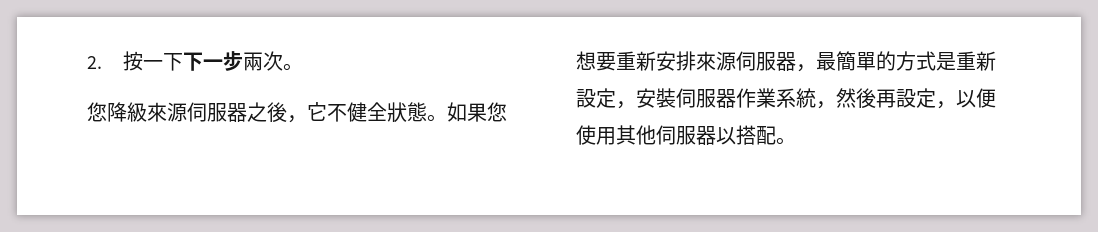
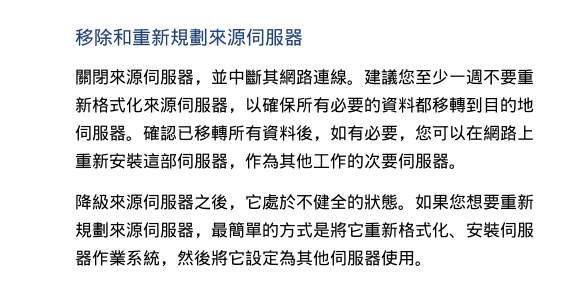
[87,51,284,71] 2.按一下下一步兩次 -> [75,28,303,46] [75,69,534,86] [75,97,534,114] [75,125,534,142] [75,152,449,170] 移除和重新規劃來源伺服器 // 關閉來源伺服器，並中斷其網路連線。建議您至少一週不要重新格式化來源伺服器，以確保所有必要的資料都移轉到目的地伺服器。確認已移轉所有資料後，如有必要，您可以在網路上重新安裝這部伺服器，作為其他工作的次要伺服器
[87,102,107,122] 您 -> (466, 166) none
[327,102,387,122] 不健全 -> [262,194,364,210] 處於不健全的
[656,51,696,71] 安排 -> [75,222,109,238] 規劃
[956,51,996,71] [576,88,636,109] 重新設定， -> [330,222,466,238] 將它重新格式化、
[876,88,996,109] [576,125,616,145] 再設定，以便使用 -> [211,250,296,266] 將它設定為
[716,125,776,145] 以搭配 -> [381,250,415,266] 使用

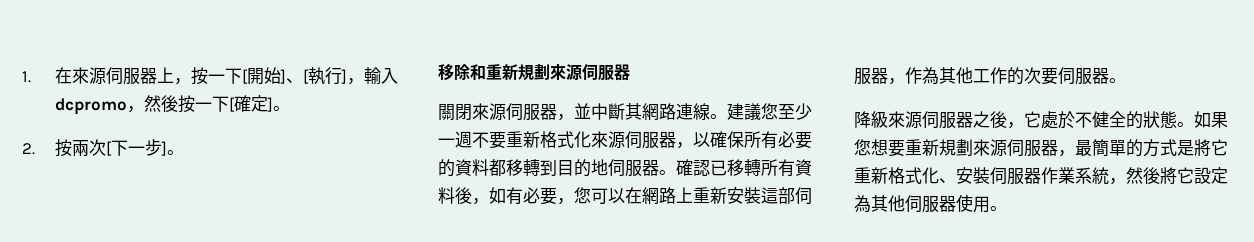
(75, 37) none -> [22,67,398,85] [54,95,290,115] [22,139,184,157] 1.在來源伺服器上，按一下[開始]、[執行]，輸入dcpromo，然後按一下[確定]。 // 2.按兩次[下一步]。 //

